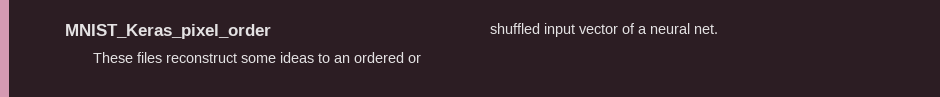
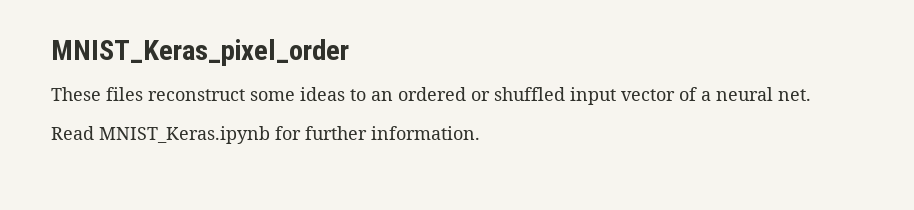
(718, 29) none -> [51,126,480,144] // Read MNIST_Keras.ipynb for further information.

